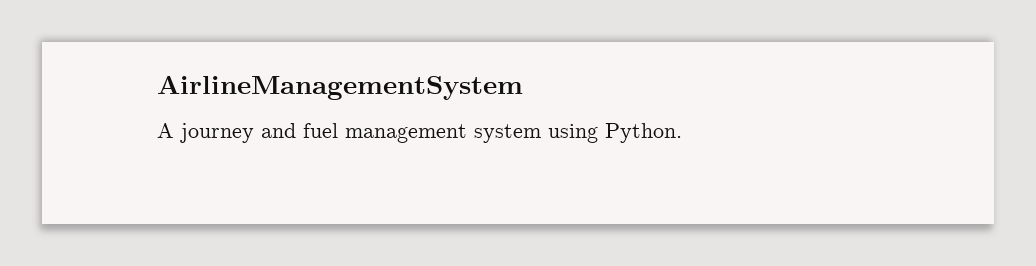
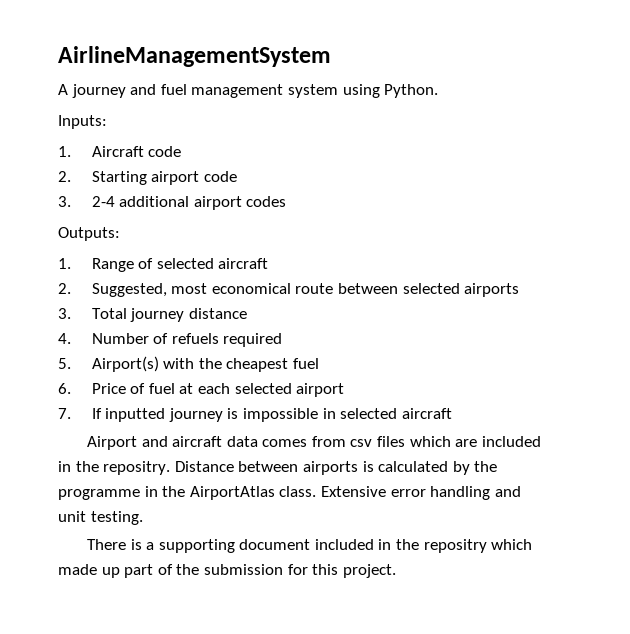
(682, 133) none -> [58,115,107,129] [58,146,182,157] [58,171,237,185] [58,196,287,210] [58,227,120,241] [58,258,269,272] [58,283,520,297] [58,308,247,322] [58,333,283,347] [58,356,320,372] [58,383,345,397] [58,408,452,422] [86,436,541,450] [58,461,498,475] [58,486,521,500] [58,511,143,525] [86,539,533,553] [58,564,396,578] // Inputs: // 1. Aircraft code // 2. Starting airport code // 3. 2-4 additional airport codes // Outputs: // 1. Range of selected aircraft // 2. Suggested, most economical route between selected airports // 3. Total journey distance // 4. Number of refuels required // 5. Airport(s) with the cheapest fuel // 6. Price of fuel at each selected airport // 7. If inputted journey is impossible in selected aircraft // Airport and aircraft data comes from csv files which are included in the repositry. Distance between airports is calculated by the programme in the AirportAtlas class. Extensive error handling and unit testing. // There is a supporting document included in the repositry which made up part of the submission for this project.

